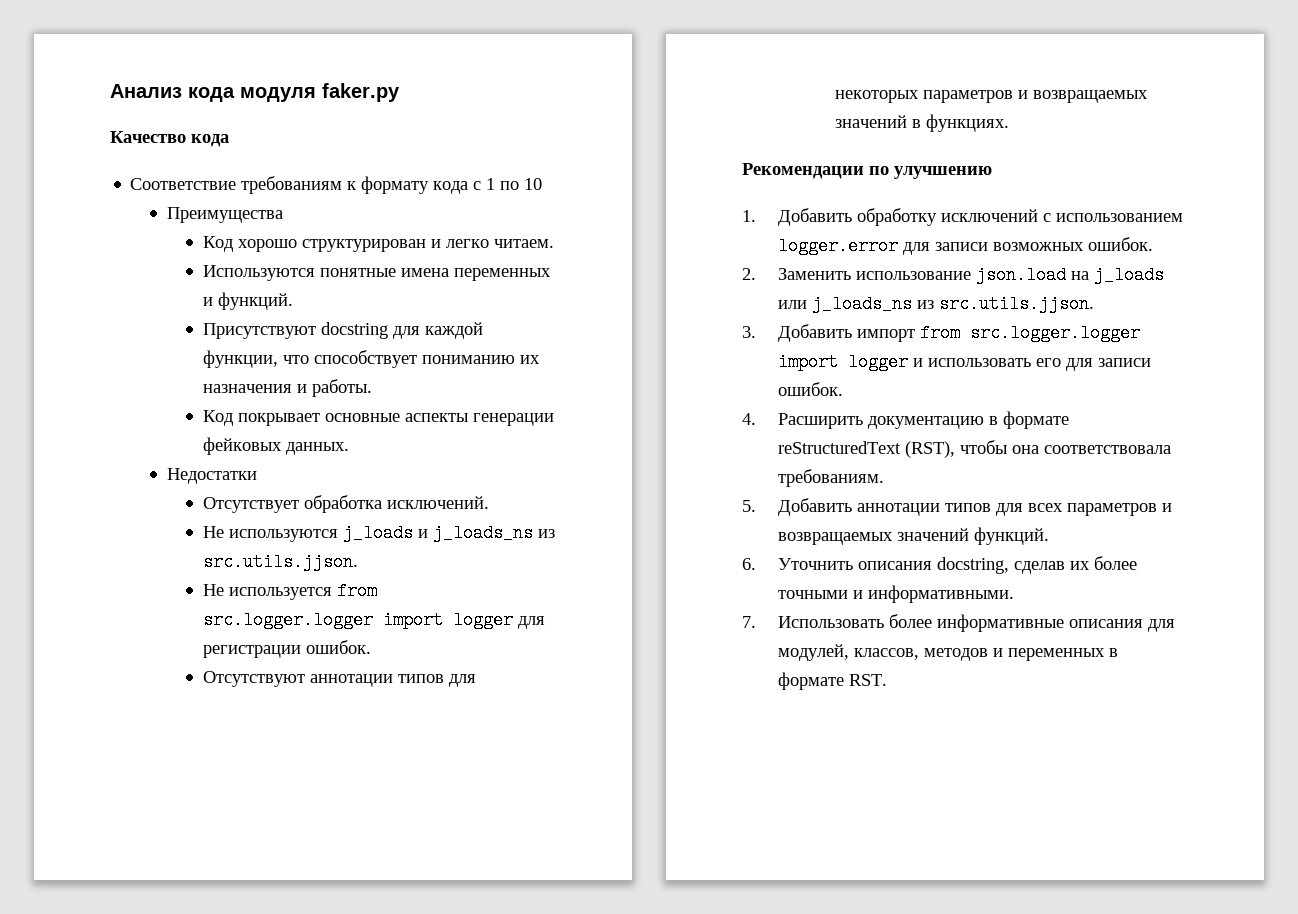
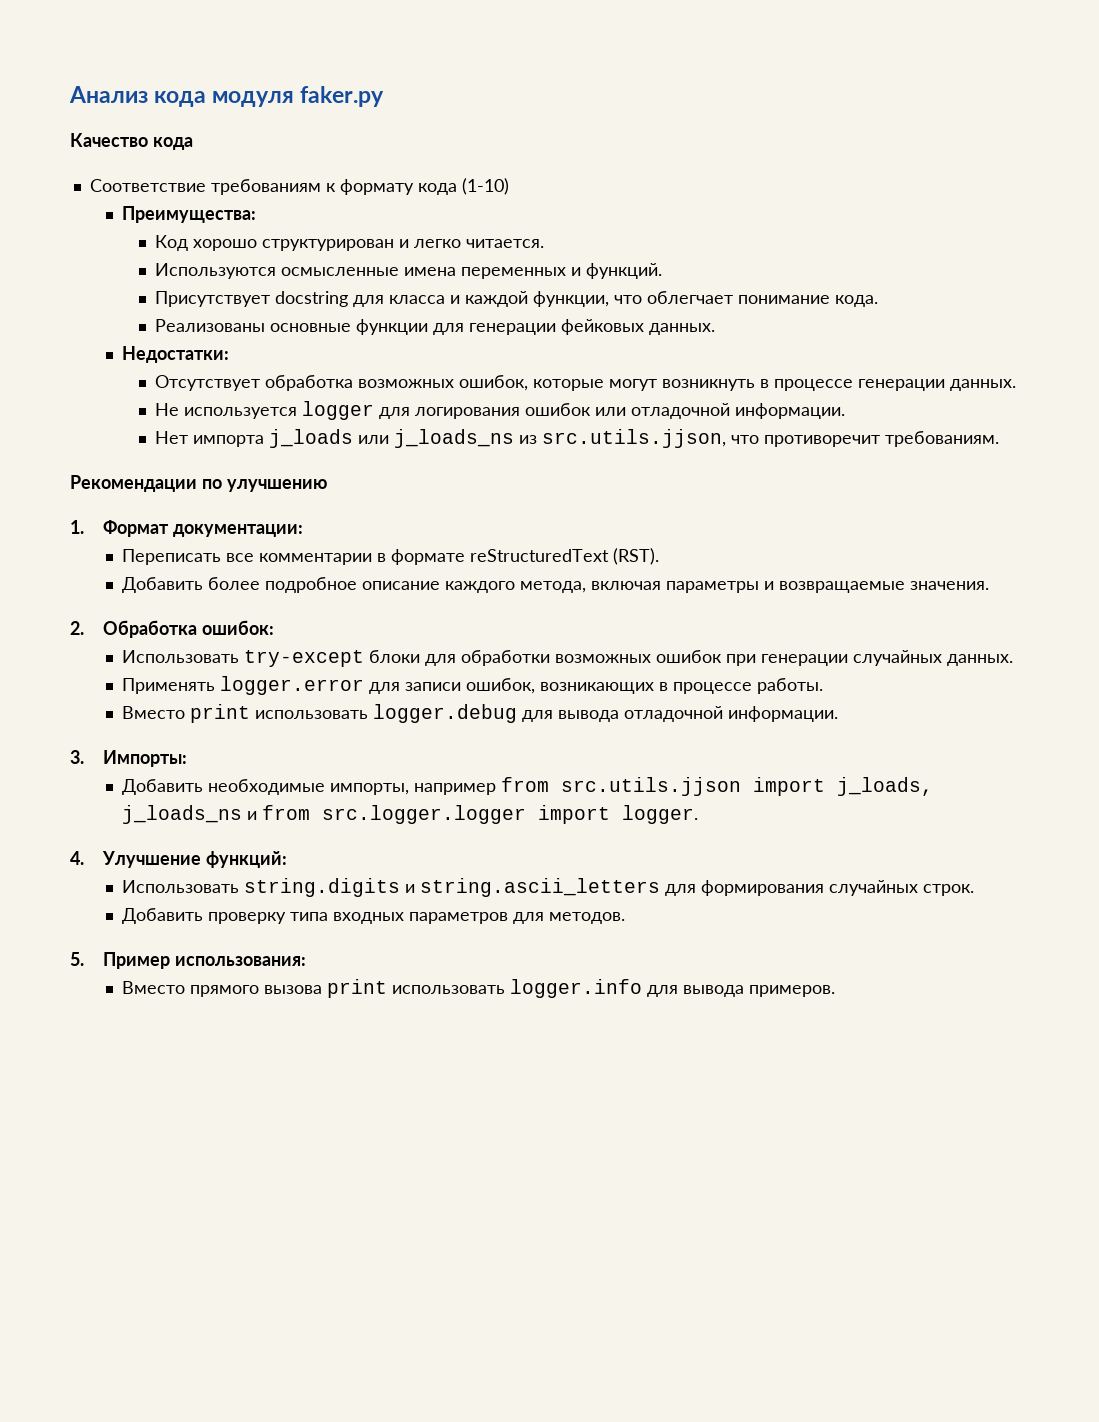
[473,178,543,190] [166,207,283,223] с 1 по 10 // Преимущества -> [461,178,509,195] [122,206,257,223] (1-10) // Преимущества:
[493,239,554,248] читаем. -> [466,239,545,248] читается.
[319,268,396,277] понятные -> [281,267,400,276] осмысленные
[202,323,316,339] Присутствуют -> [155,291,271,307] Присутствует
(420, 332) none -> [389,295,461,304] класса и
[313,350,540,368] [202,379,372,397] [202,410,468,426] способствует пониманию их назначения и работы. // Код покрывает основные аспекты -> [647,291,879,307] [155,319,465,335] облегчает понимание кода. // Реализованы основные функции для
[166,468,257,484] Недостатки -> [122,346,230,363] Недостатки:
[386,496,489,509] [202,524,555,542] [202,553,358,571] [202,582,377,600] [202,611,545,629] [202,640,371,658] [202,671,476,687] [834,90,1148,103] [834,114,1009,132] [742,163,992,179] [742,208,1184,226] [778,237,1154,255] [742,266,1165,284] [778,295,1095,313] [742,324,1141,342] [778,353,1152,371] [778,382,844,396] [742,411,1070,429] [778,440,1172,458] [778,469,885,487] [742,498,1173,516] [778,527,1050,545] [742,556,1138,574] [778,585,1015,603] [742,614,1176,632] [778,644,1119,661] [778,672,888,690] исключений. // Не используются j_loads и j_loads_ns из src.utils.jjson. // Не используется from src.logger.logger import logger для регистрации ошибок. // Отсутствуют аннотации типов для некоторых параметров и возвращаемых значений в функциях. // Рекомендации по улучшению // 1. Добавить обработку исключений с использованием logger.error для записи возможных ошибок. // 2. Заменить использование json.load на j_loads или j_loads_ns из src.utils.jjson. // 3. Добавить импорт from src.logger.logger import logger и использовать его для записи ошибок. // 4. Расширить документацию в формате reStructuredText (RST), чтобы она соответствовала требованиям. // 5. Добавить аннотации типов для всех параметров и возвращаемых значений функций. // 6. Уточнить описания docstring, сделав их более точными и информативными. // 7. Использовать более информативные описания для модулей, классов, методов и переменных в формате RST. -> [358,375,1017,391] [155,401,846,420] [155,429,1000,448] [70,475,327,492] [70,520,303,537] [122,548,660,565] [122,577,990,593] [70,620,274,638] [122,650,1014,667] [122,676,824,695] [122,704,839,723] [70,750,187,767] [122,777,934,796] [122,805,699,824] [70,851,287,868] [122,878,975,897] [122,908,626,924] [70,952,306,969] [122,979,836,998] возможных ошибок, которые могут возникнуть в процессе генерации данных. // Не используется logger для логирования ошибок или отладочной информации. // Нет импорта j_loads или j_loads_ns из src.utils.jjson, что противоречит требованиям. // Рекомендации по улучшению // 1. Формат документации: // Переписать все комментарии в формате reStructuredText (RST). // Добавить более подробное описание каждого метода, включая параметры и возвращаемые значения. // 2. Обработка ошибок: // Использовать try-except блоки для обработки возможных ошибок при генерации случайных данных. // Применять logger.error для записи ошибок, возникающих в процессе работы. // Вместо print использовать logger.debug для вывода отладочной информации. // 3. Импорты: // Добавить необходимые импорты, например from src.utils.jjson import j_loads, j_loads_ns и from src.logger.logger import logger. // 4. Улучшение функций: // Использовать string.digits и string.ascii_letters для формирования случайных строк. // Добавить проверку типа входных параметров для методов. // 5. Пример использования: // Вместо прямого вызова print использовать logger.info для вывода примеров.

